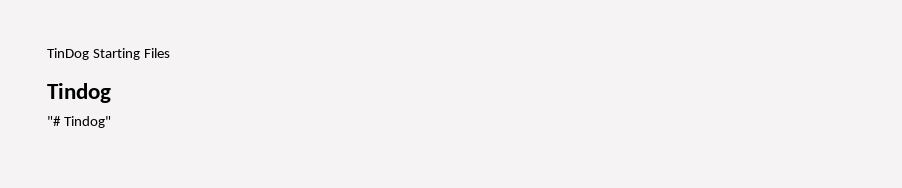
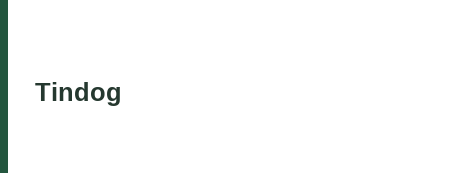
[47,48,170,60] TinDog Starting Files // -> (35, 94) none
[47,116,111,128] // "# Tindog" -> (122, 94) none

